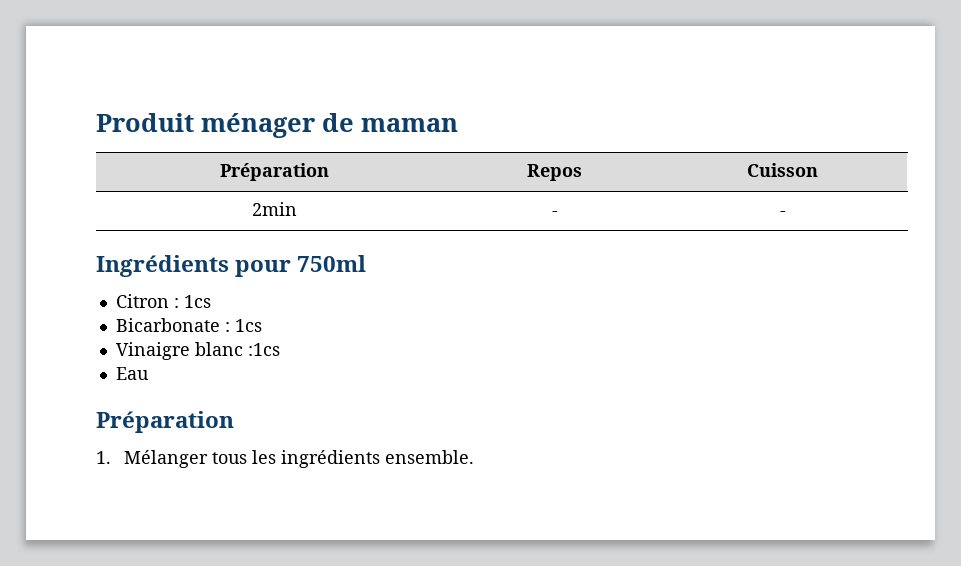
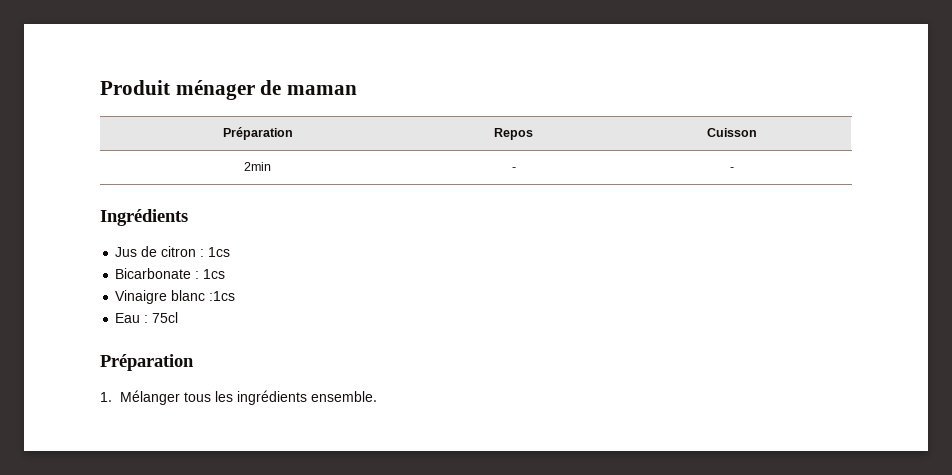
[235,255,367,277] [115,294,169,308] pour 750ml // Citron -> [115,246,197,257] // Jus de citron
(149, 373) none -> [144,312,179,323] : 75cl

